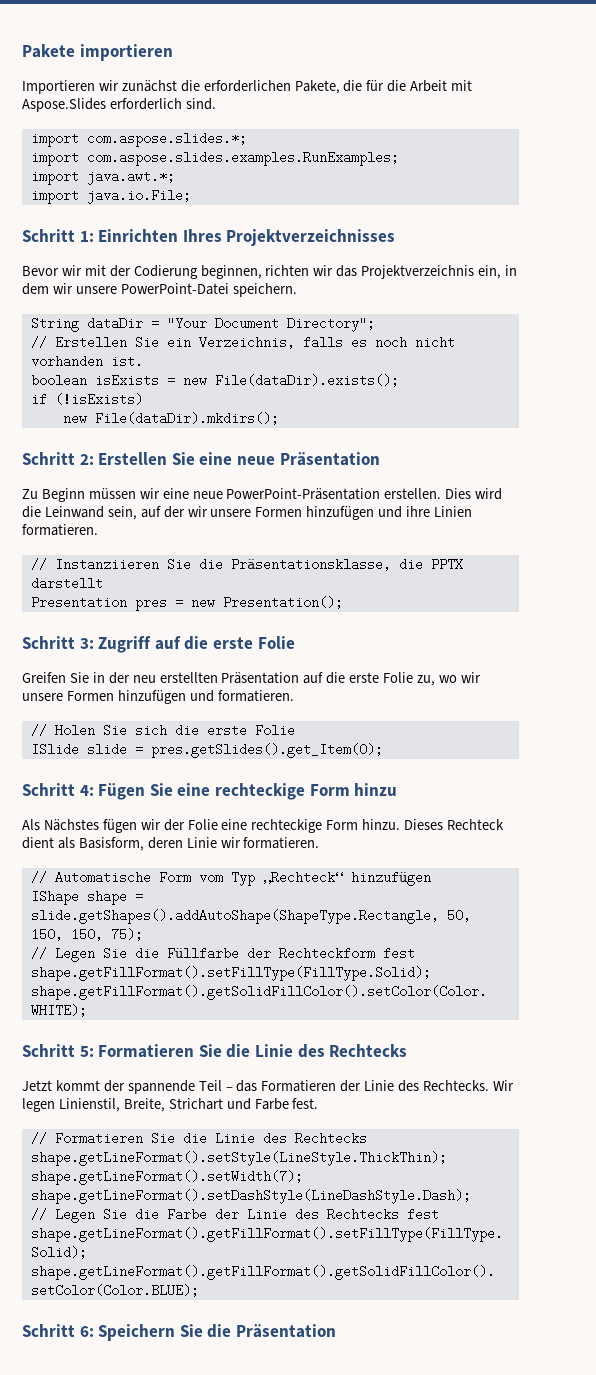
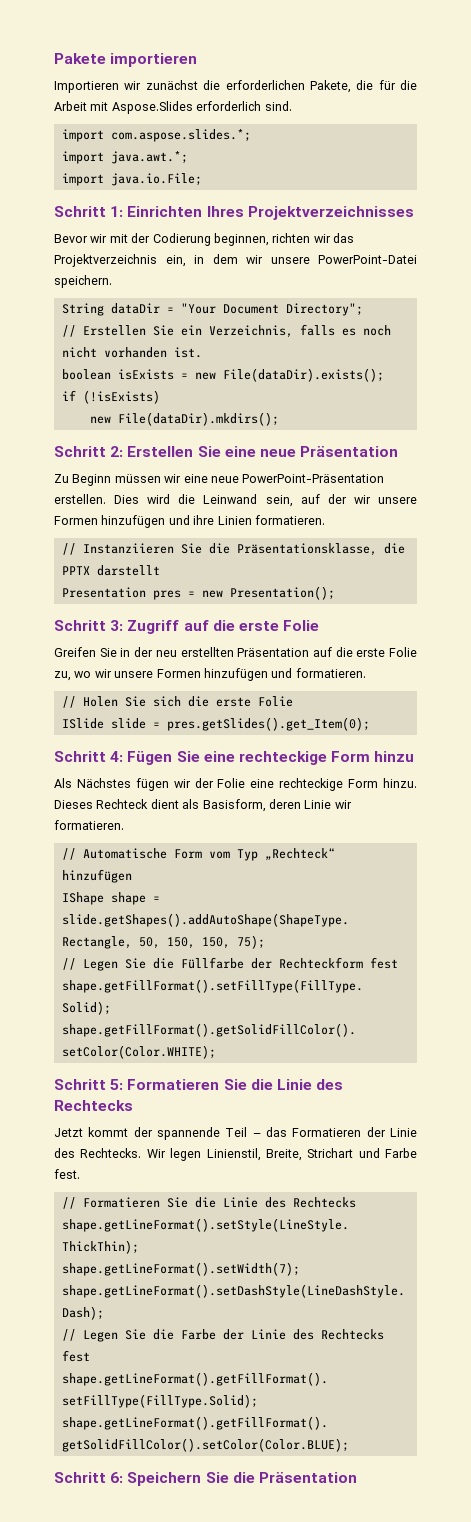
[30,151,399,166] // import com.aspose.slides.examples.RunExamples; -> (251, 135) none

